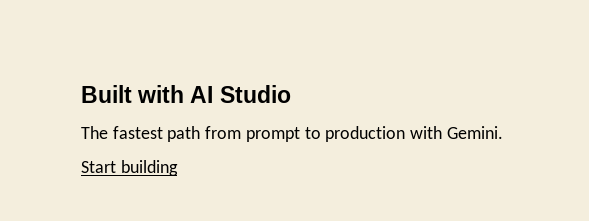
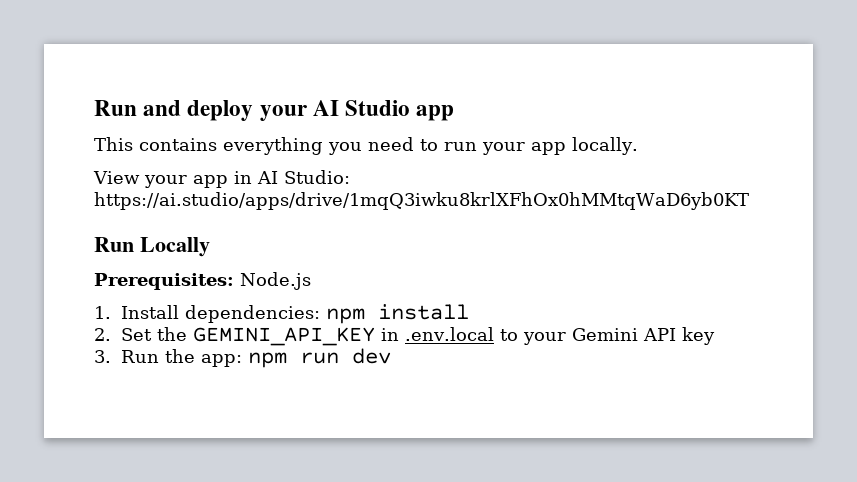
[81,85,291,103] [81,126,503,142] [81,160,178,176] Built with AI Studio // The fastest path from prompt to production with Gemini. // Start building -> [94,100,455,121] [94,137,638,155] [93,170,350,188] [94,192,749,210] [94,237,210,257] [94,272,311,290] [94,304,470,324] [94,327,716,346] [94,348,392,368] Run and deploy your AI Studio app // This contains everything you need to run your app locally. // View your app in AI Studio: https://ai.studio/apps/drive/1mqQ3iwku8krlXFhOx0hMMtqWaD6yb0KT // Run Locally // Prerequisites: Node.js // 1. Install dependencies: npm install // 2. Set the GEMINI_API_KEY in .env.local to your Gemini API key // 3. Run the app: npm run dev

